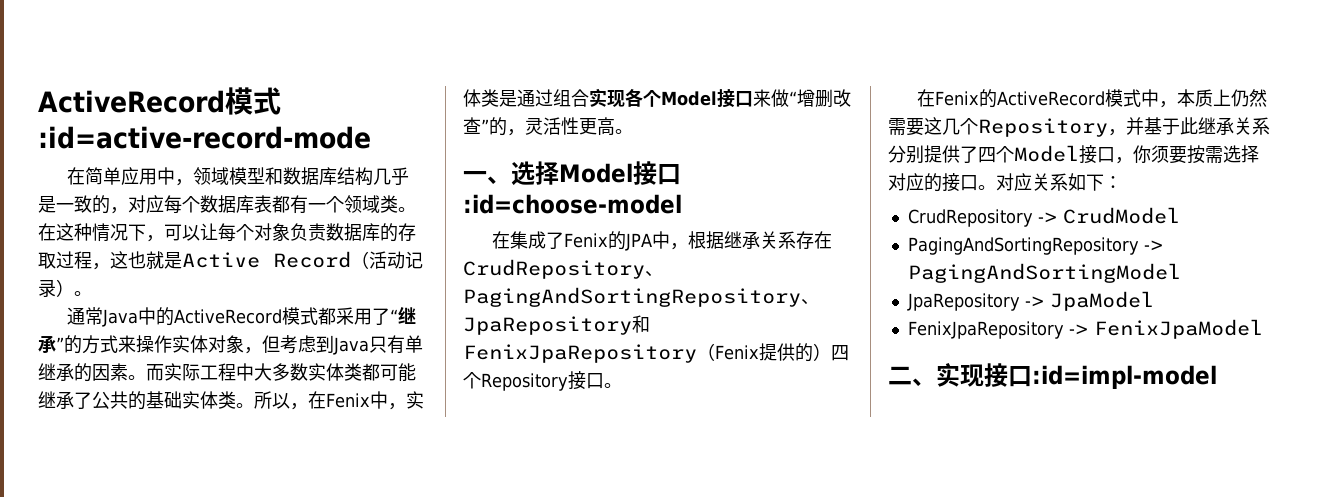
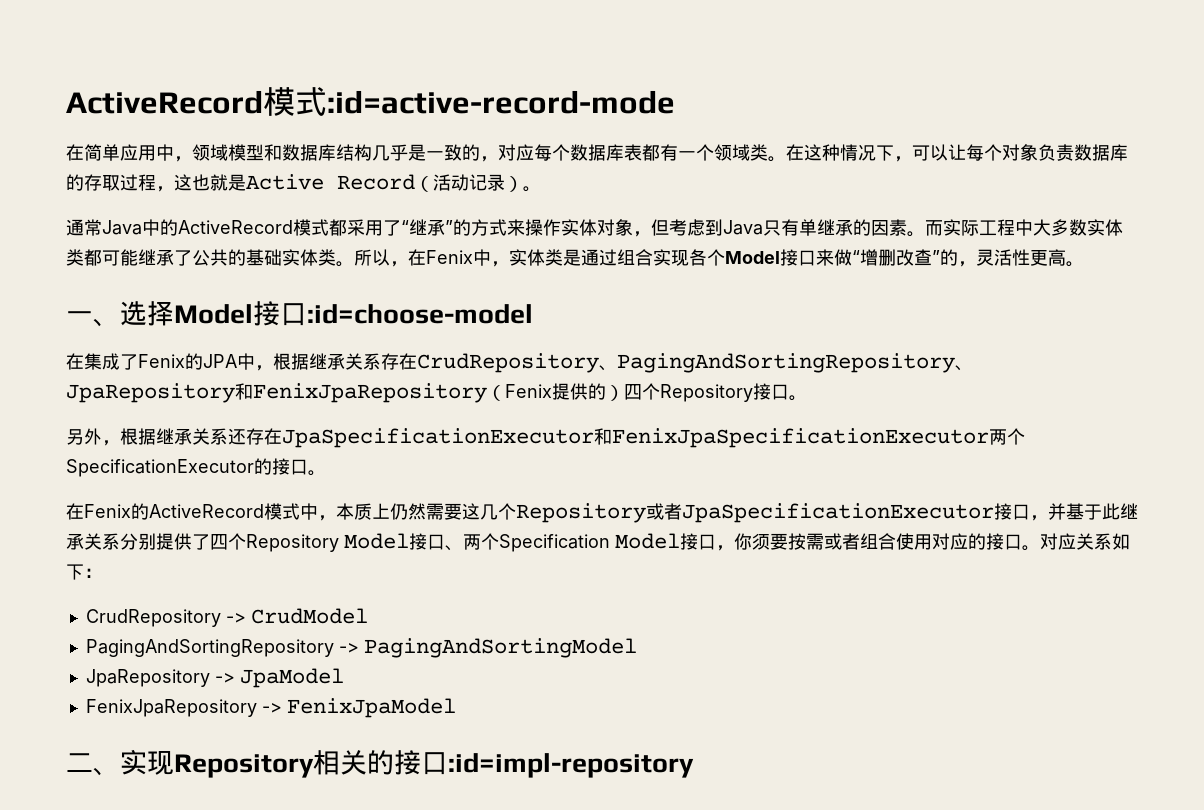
(622, 385) none -> [66,428,1025,448] [66,458,326,477] // 另外，根据继承关系还存在JpaSpecificationExecutor和FenixJpaSpecificationExecutor两个SpecificationExecutor的接口。
(1108, 127) none -> [646,503,1030,523] 或者JpaSpecificationExecutor接口
(1014, 154) none -> [246,533,610,552] Repository Model接口、两个Specification
[1223,145,1259,163] 选择 -> [824,533,932,550] 或者组合使用
[984,363,1217,389] 接口:id=impl-model -> [174,750,694,778] Repository相关的接口:id=impl-repository

